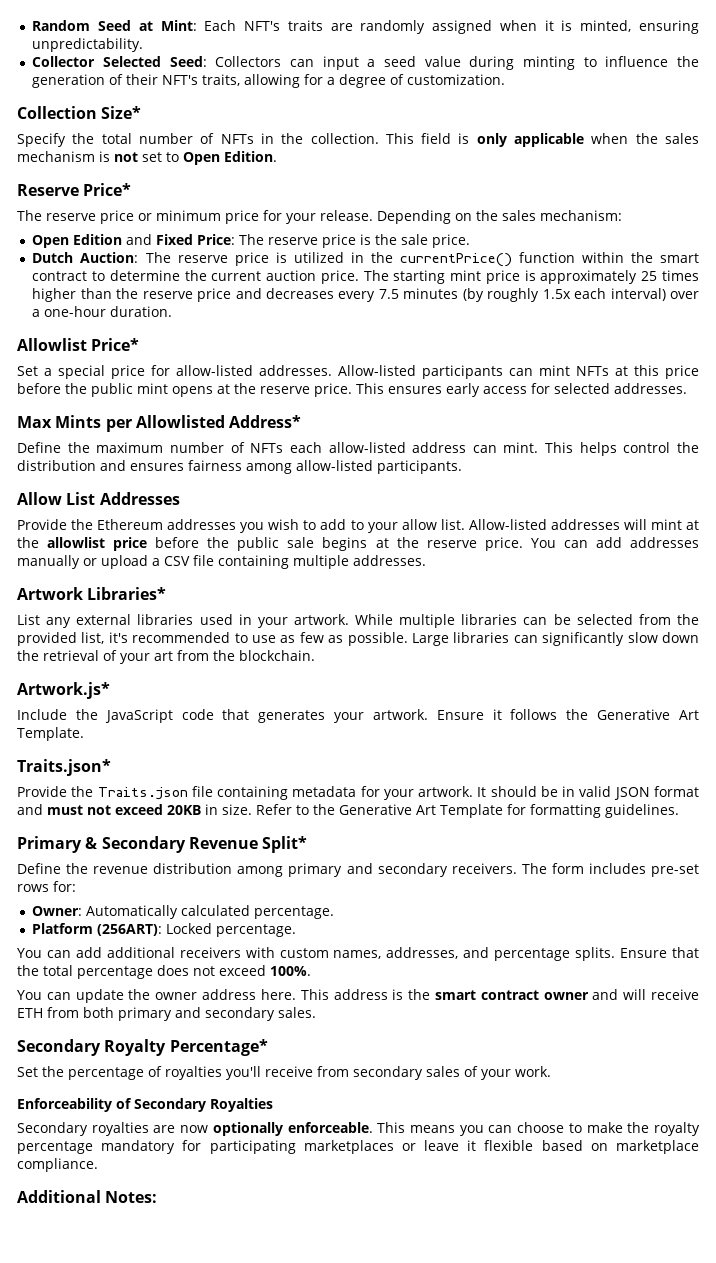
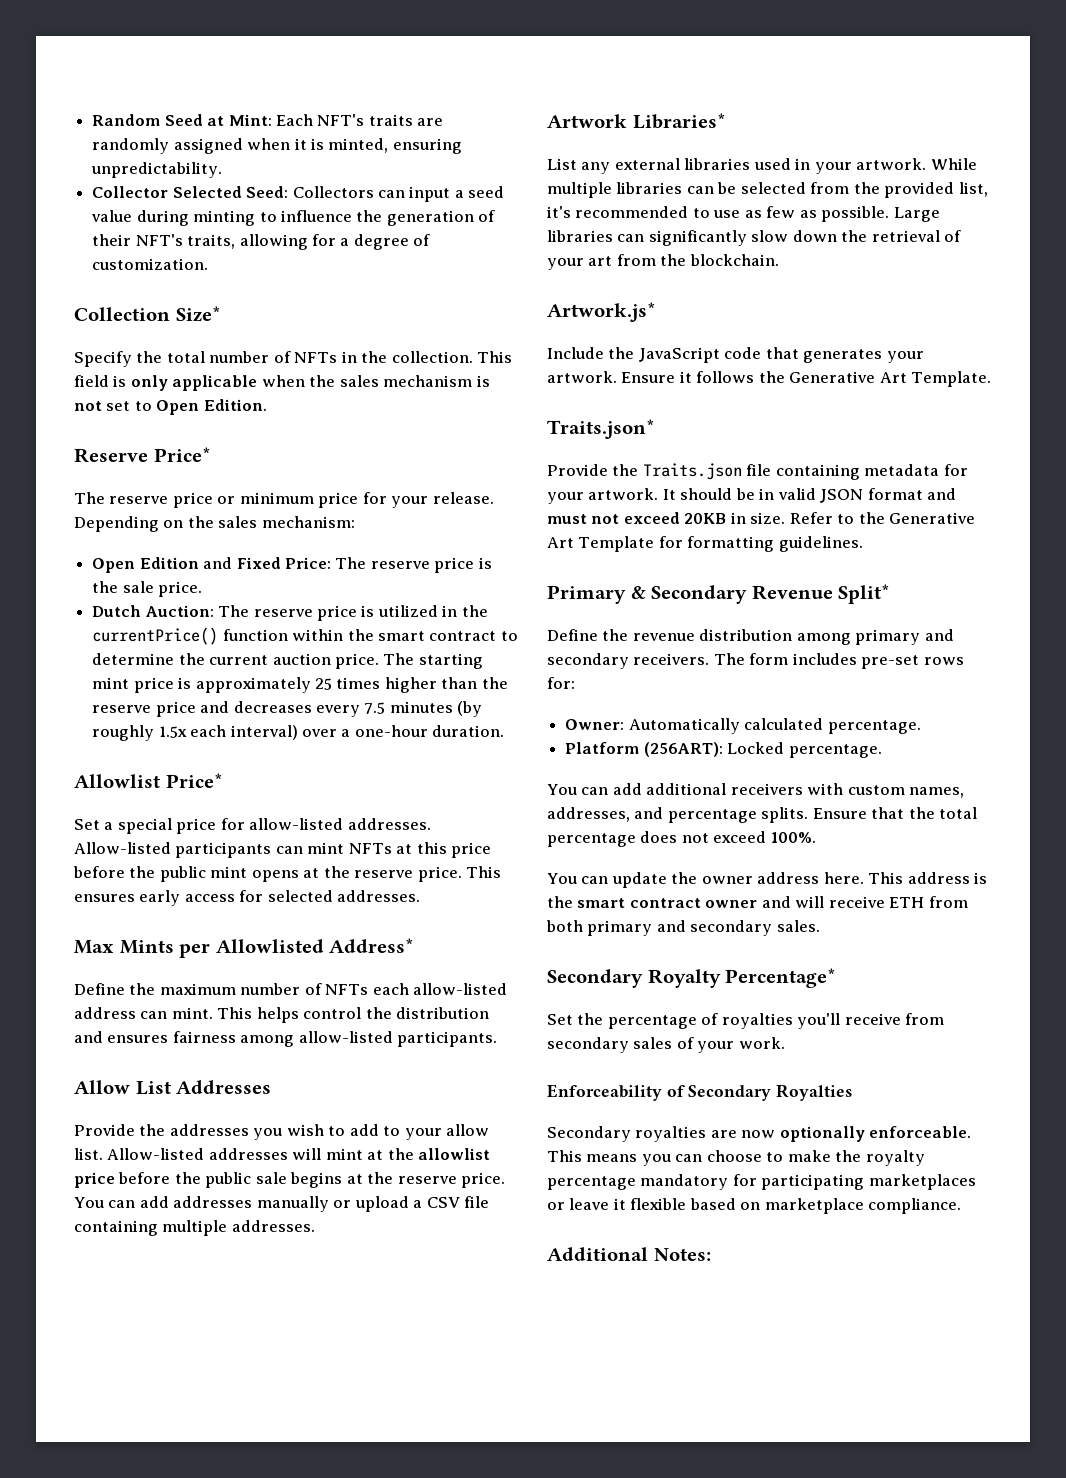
[97,519,164,530] Ethereum -> (166, 1130) none

